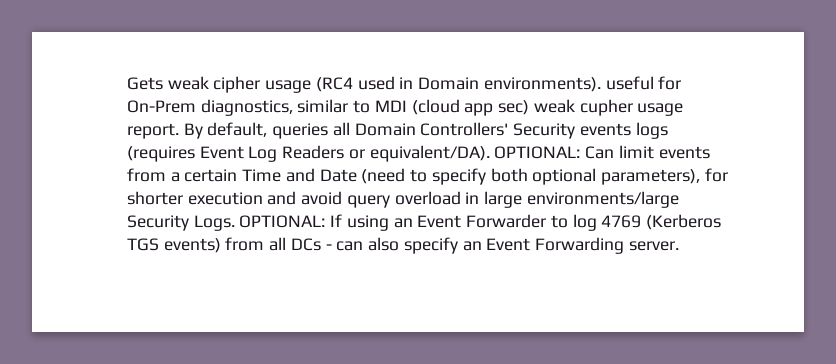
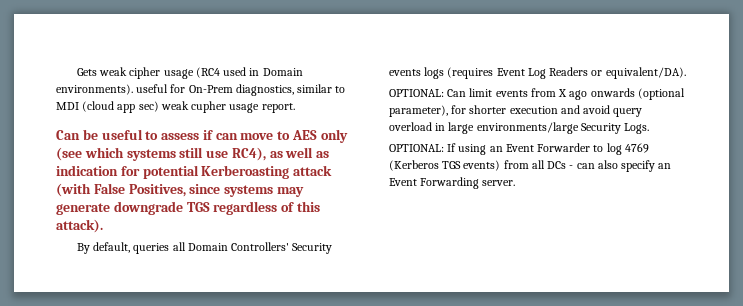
(179, 131) none -> [56,129,348,143] [56,147,330,161] [56,165,333,179] [56,183,304,197] [56,201,320,215] [56,219,103,233] // Can be useful to assess if can move to AES only (see which systems still use RC4), as well as indication for potential Kerberoasting attack (with False Positives, since systems may generate downgrade TGS regardless of this attack). //
(490, 153) none -> (686, 73) //
[170,168,700,185] a certain Time and Date (need to specify both optional parameters), -> [558,88,685,100] [389,105,448,117] X ago onwards (optional parameter),
(235, 223) none -> (650, 128) //

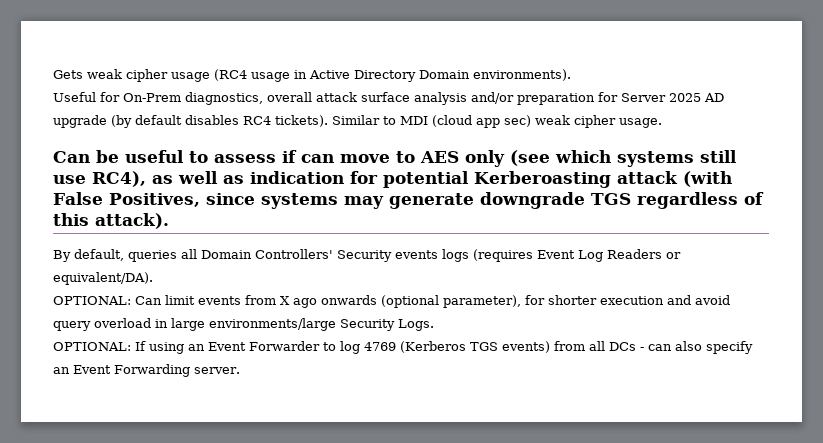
[223,67,260,76] used in -> [251,70,416,82] usage in Active Directory
[136,84,169,93] useful -> [53,92,96,102] // Useful
[297,84,333,93] similar -> [267,92,724,105] [53,115,380,128] overall attack surface analysis and/or preparation for Server 2025 AD upgrade (by default disables RC4 tickets). Similar
[191,101,295,113] cupher usage report. -> [574,115,662,128] cipher usage.

